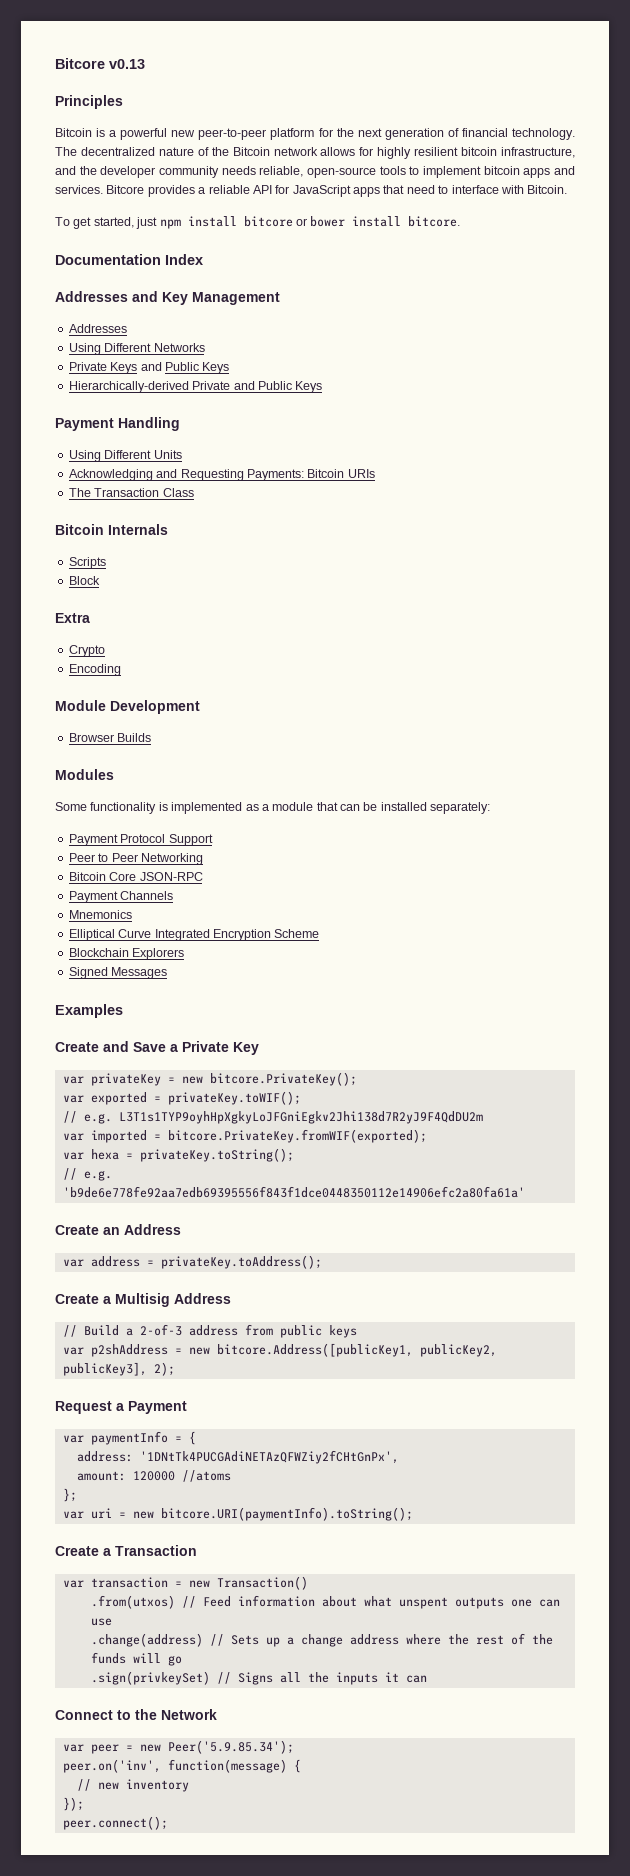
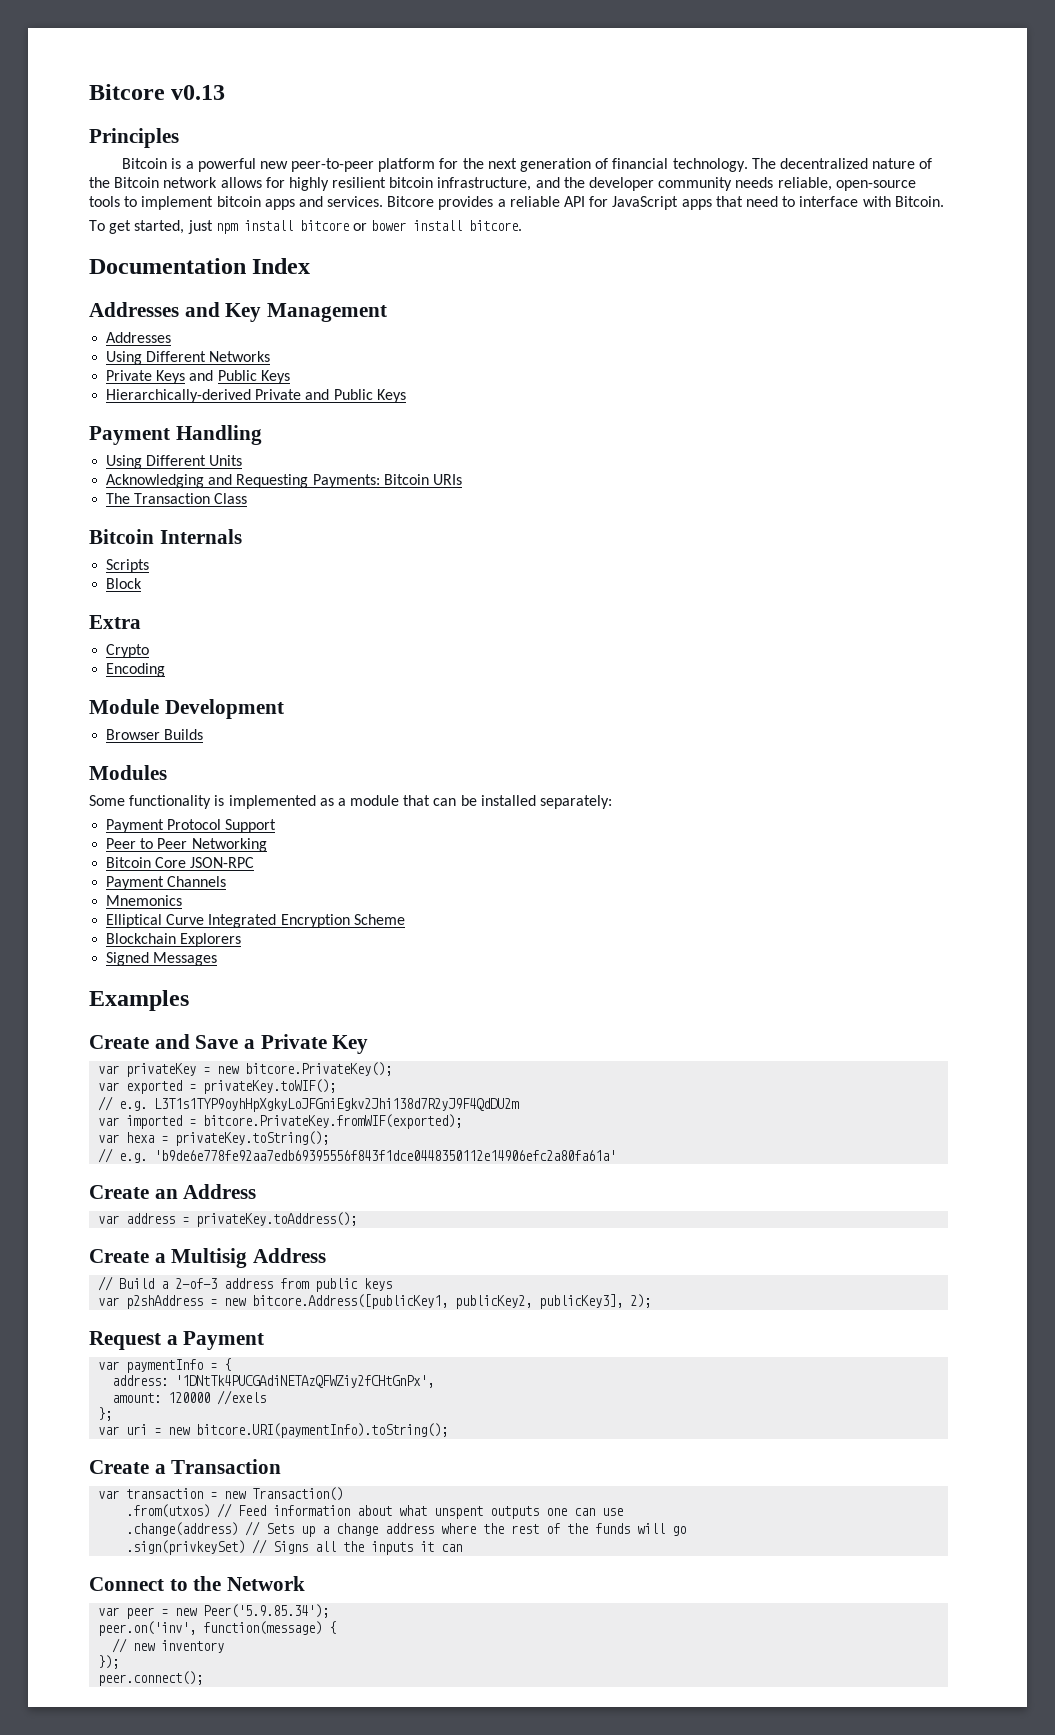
[181,1470,231,1482] //atoms -> [217,1390,267,1405] //exels

